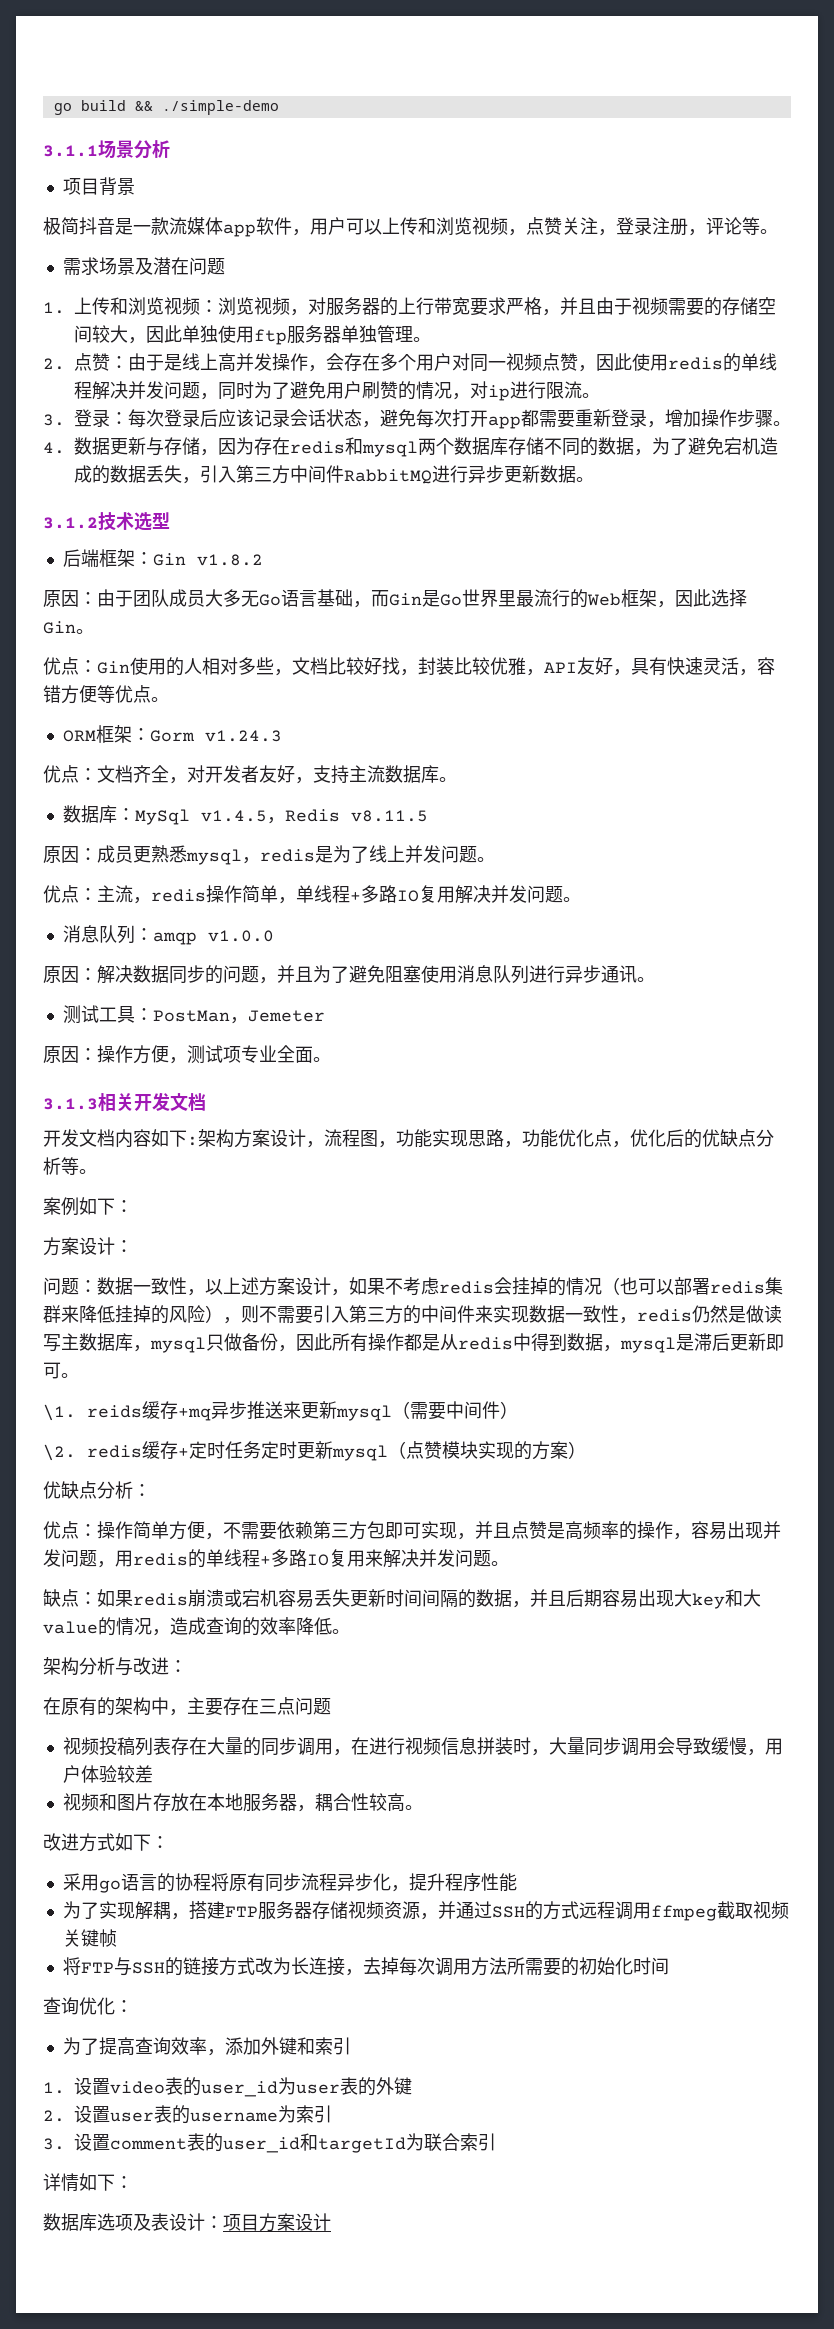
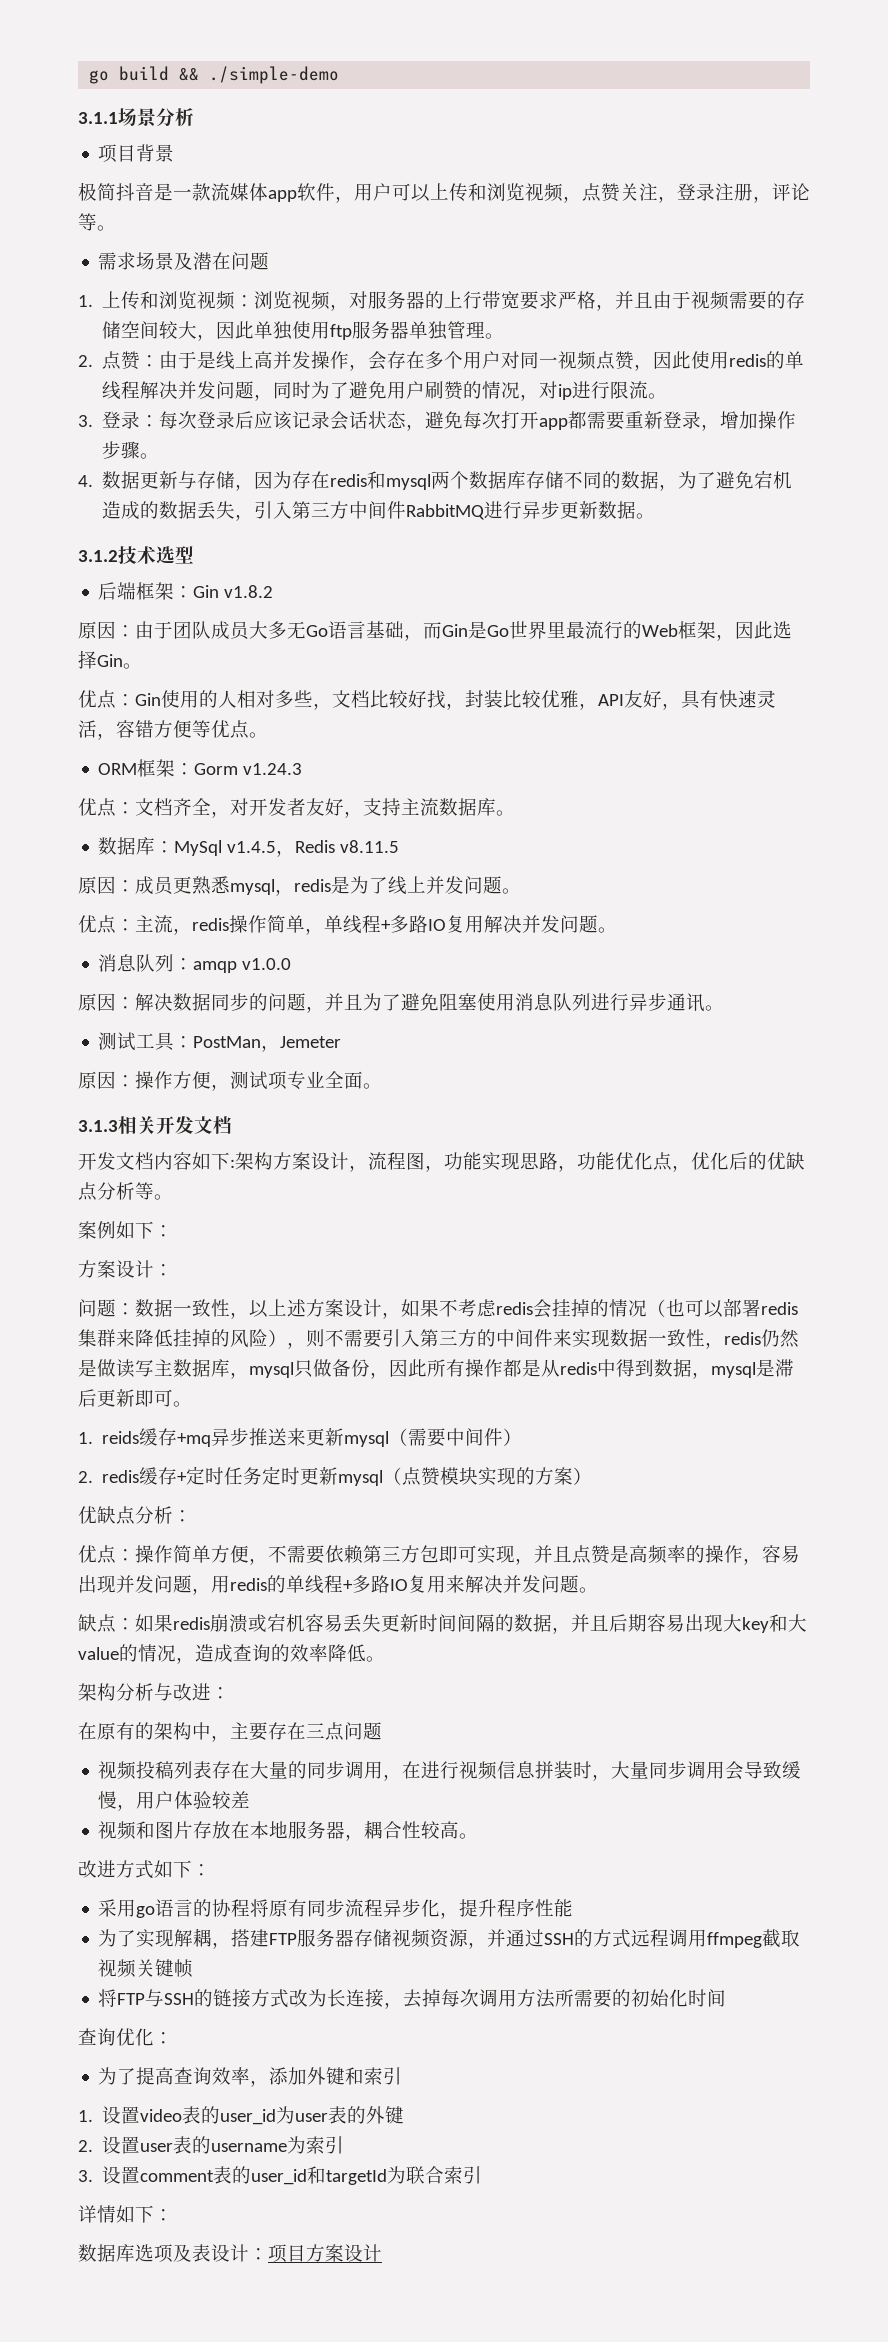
[43,1404,76,1421] \1. -> [78,1432,93,1444] 1.
[43,1444,76,1461] \2. -> [78,1471,93,1483] 2.

